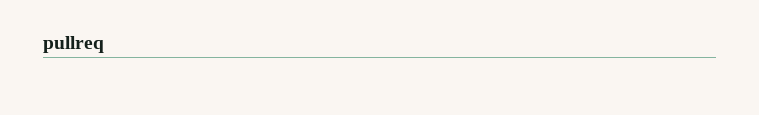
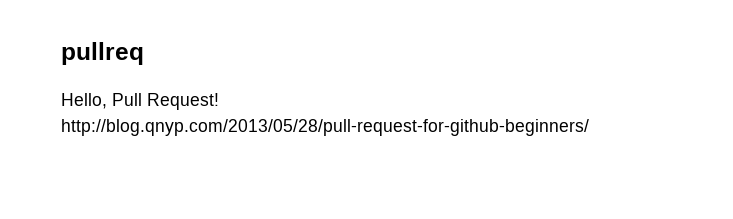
(104, 44) none -> [61,93,219,110] [61,119,589,136] // Hello, Pull Request! http://blog.qnyp.com/2013/05/28/pull-request-for-github-beginners/

